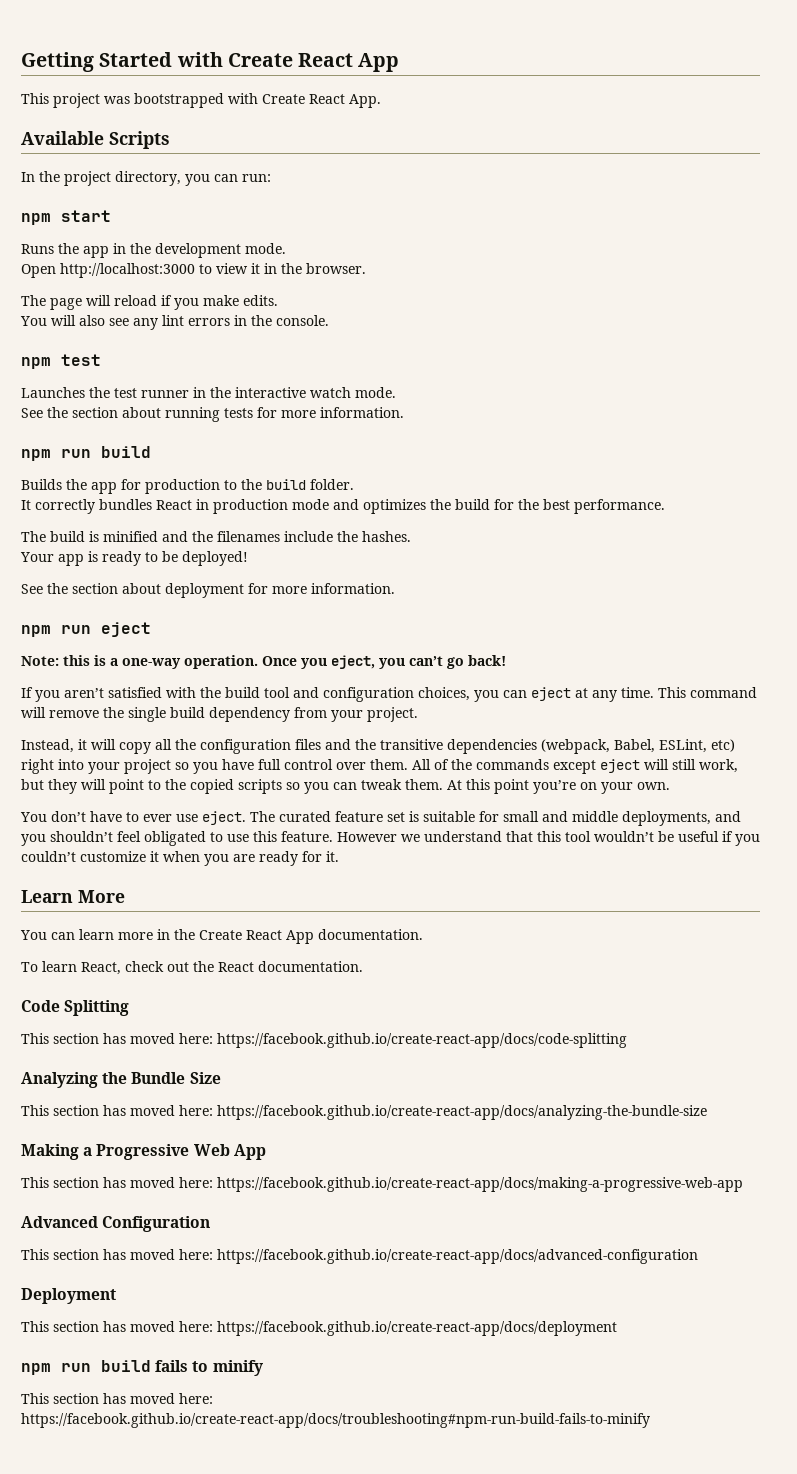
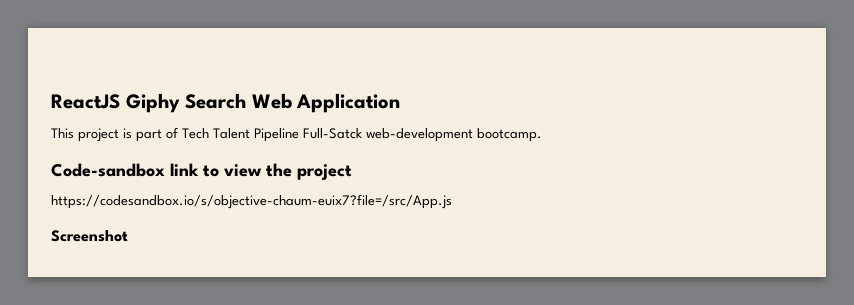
[21,52,400,72] [21,93,381,108] [21,131,170,149] [21,171,271,186] [21,210,111,225] [21,243,286,258] [21,263,366,278] [21,295,278,310] [20,315,329,330] [21,354,101,369] [21,387,396,398] [21,407,404,422] [21,446,151,461] [21,479,354,494] [21,499,665,514] [21,531,411,542] [20,551,248,566] [21,583,395,598] [21,622,151,637] [21,655,506,669] [21,687,757,702] [21,707,418,722] [21,739,735,754] [21,759,738,774] [21,779,670,794] [20,811,741,826] [21,831,760,846] [21,851,339,866] [21,890,125,903] [20,929,423,944] [21,961,363,975] [21,1000,130,1016] [21,1033,627,1048] [21,1072,221,1088] [21,1105,707,1120] [21,1144,266,1160] [21,1177,743,1192] [21,1216,211,1232] [21,1249,698,1264] [21,1288,116,1304] [21,1321,617,1336] [21,1360,263,1376] [21,1393,213,1404] [21,1413,650,1428] Getting Started with Create React App // This project was bootstrapped with Create React App. // Available Scripts // In the project directory, you can run: // npm start // Runs the app in the development mode. // Open http://localhost:3000 to view it in the browser. // The page will reload if you make edits. // You will also see any lint errors in the console. // npm test // Launches the test runner in the interactive watch mode. // See the section about running tests for more information. // npm run build // Builds the app for production to the build folder. // It correctly bundles React in production mode and optimizes the build for the best performance. // The build is minified and the filenames include the hashes. // Your app is ready to be deployed! // See the section about deployment for more information. // npm run eject // Note: this is a one-way operation. Once you eject, you can’t go back! // If you aren’t satisfied with the build tool and configuration choices, you can eject at any time. This command will remove the single build dependency from your project. // Instead, it will copy all the configuration files and the transitive dependencies (webpack, Babel, ESLint, etc) right into your project so you have full control over them. All of the commands except eject will still work, but they will point to the copied scripts so you can tweak them. At this point you’re on your own. // You don’t have to ever use eject. The curated feature set is suitable for small and middle deployments, and you shouldn’t feel obligated to use this feature. However we understand that this tool wouldn’t be useful if you couldn’t customize it when you are ready for it. // Learn More // You can learn more in the Create React App documentation. // To learn React, check out the React documentation. // Code Splitting // This section has moved here: https://facebook.github.io/create-react-app/docs/code-splitting // Analyzing the Bundle Size // This section has moved here: https://facebook.github.io/create-react-app/docs/analyzing-the-bundle-size // Making a Progressive Web App // This section has moved here: https://facebook.github.io/create-react-app/docs/making-a-progressive-web-app // Advanced Configuration // This section has moved here: https://facebook.github.io/create-react-app/docs/advanced-configuration // Deployment // This section has moved here: https://facebook.github.io/create-react-app/docs/deployment // npm run build fails to minify // This section has moved here: https://facebook.github.io/create-react-app/docs/troubleshooting#npm-run-build-fails-to-minify -> [51,93,401,113] [51,127,542,142] [51,163,352,180] [51,194,452,209] [51,230,128,242] ReactJS Giphy Search Web Application // This project is part of Tech Talent Pipeline Full-Satck web-development bootcamp. // Code-sandbox link to view the project // https://codesandbox.io/s/objective-chaum-euix7?file=/src/App.js // Screenshot

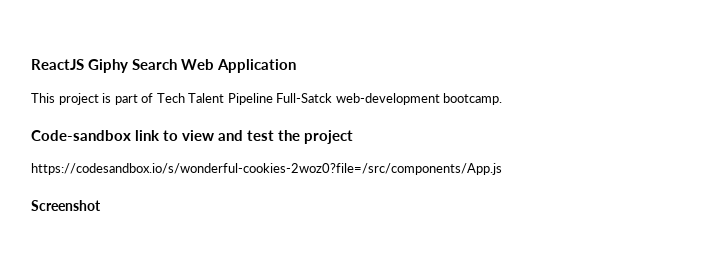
(262, 170) none -> [218,130,274,141] and test
[51,194,452,209] https://codesandbox.io/s/objective-chaum-euix7?file=/src/App.js -> [31,163,502,175] https://codesandbox.io/s/wonderful-cookies-2woz0?file=/src/components/App.js

